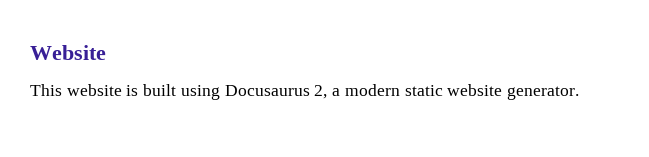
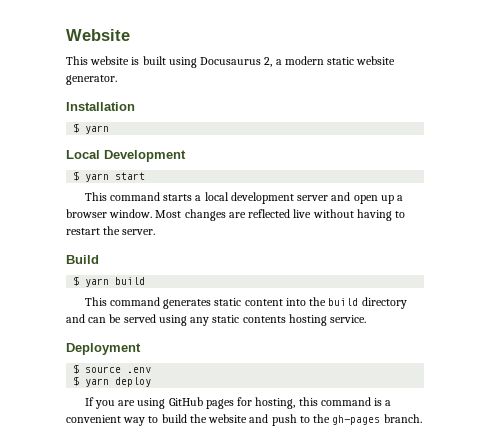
(579, 93) none -> [66,102,135,111] [73,123,110,134] [66,150,186,162] [73,171,146,182] [84,192,404,204] [66,209,406,221] [66,226,156,235] [66,255,99,264] [73,276,146,287] [84,297,407,309] [66,314,367,326] [66,343,141,355] [73,364,152,374] [73,376,152,387] [84,397,392,409] [66,414,422,426] // Installation // $ yarn // Local Development // $ yarn start // This command starts a local development server and open up a browser window. Most changes are reflected live without having to restart the server. // Build // $ yarn build // This command generates static content into the build directory and can be served using any static contents hosting service. // Deployment // $ source .env // $ yarn deploy // If you are using GitHub pages for hosting, this command is a convenient way to build the website and push to the gh-pages branch.

